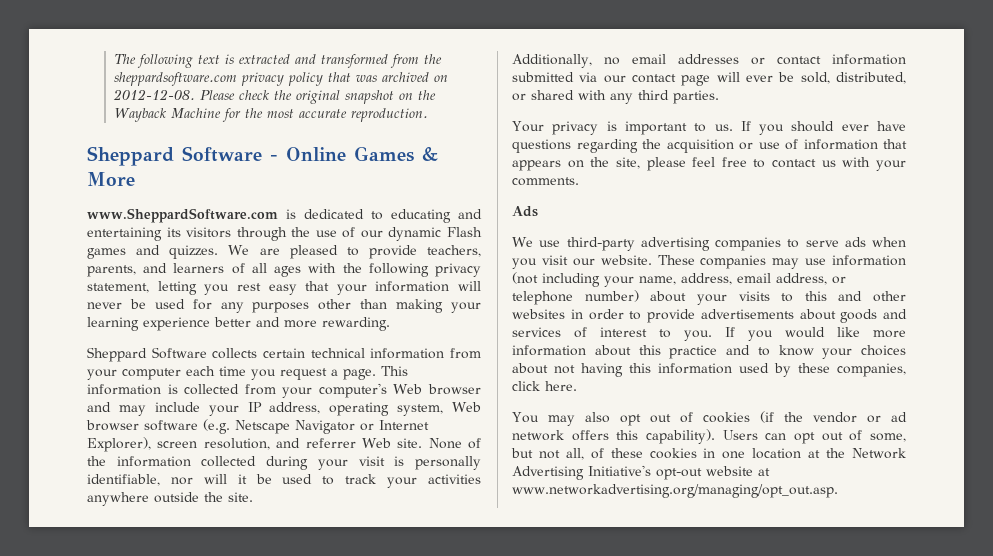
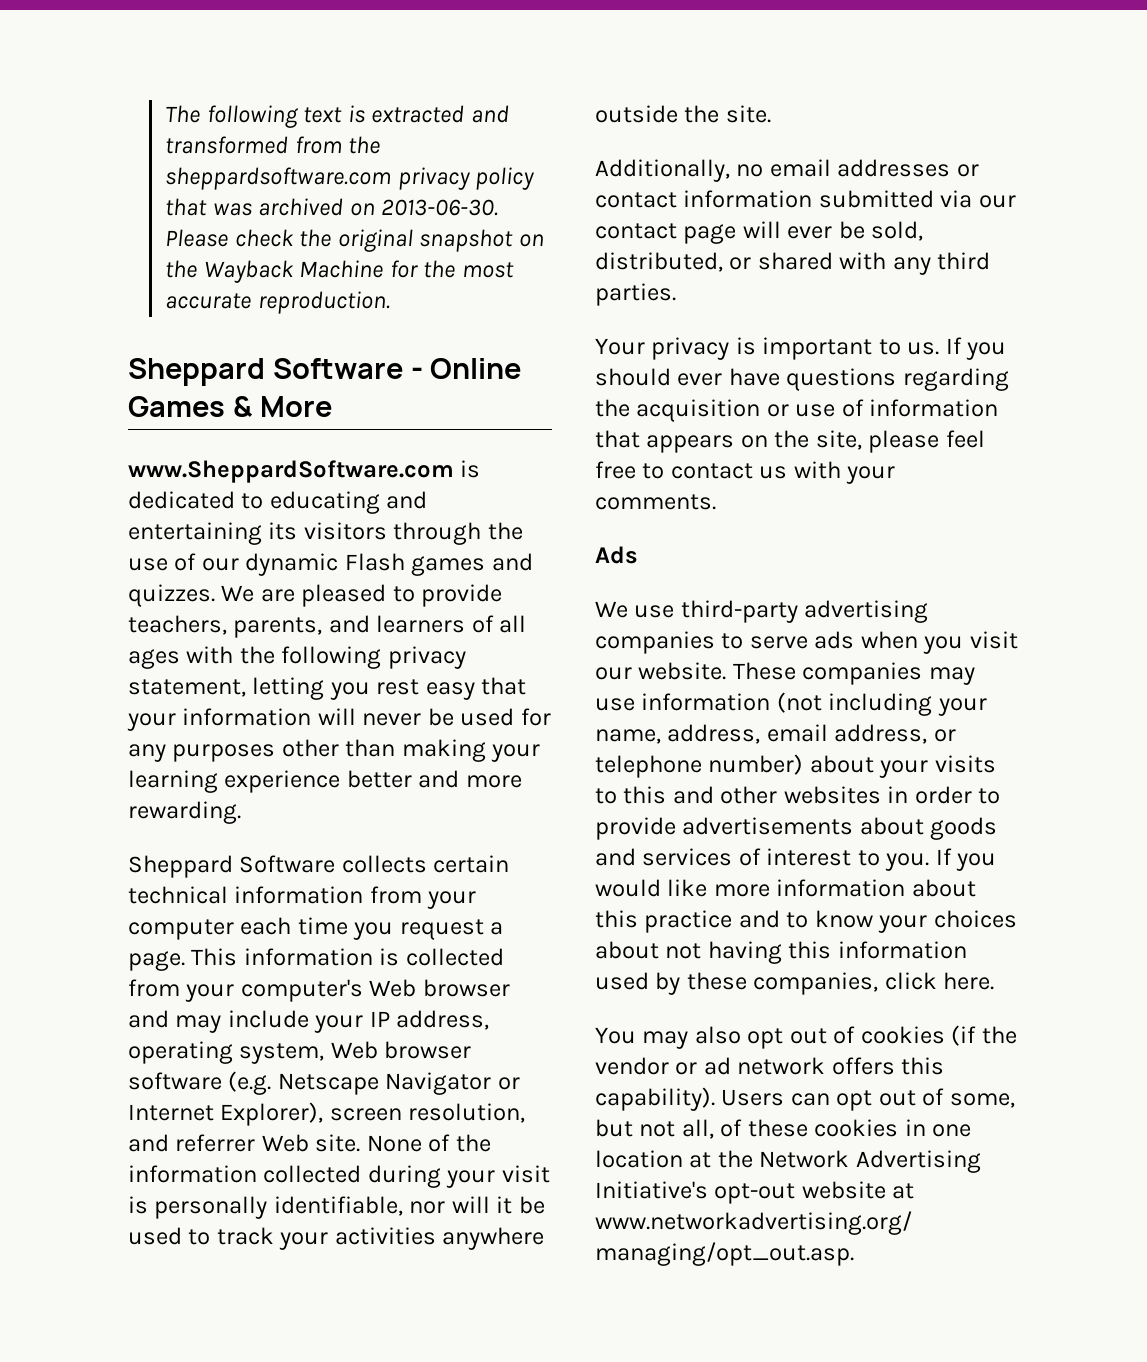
[112,89,195,100] 2012-12-08. -> [381,199,499,216] 2013-06-30.

